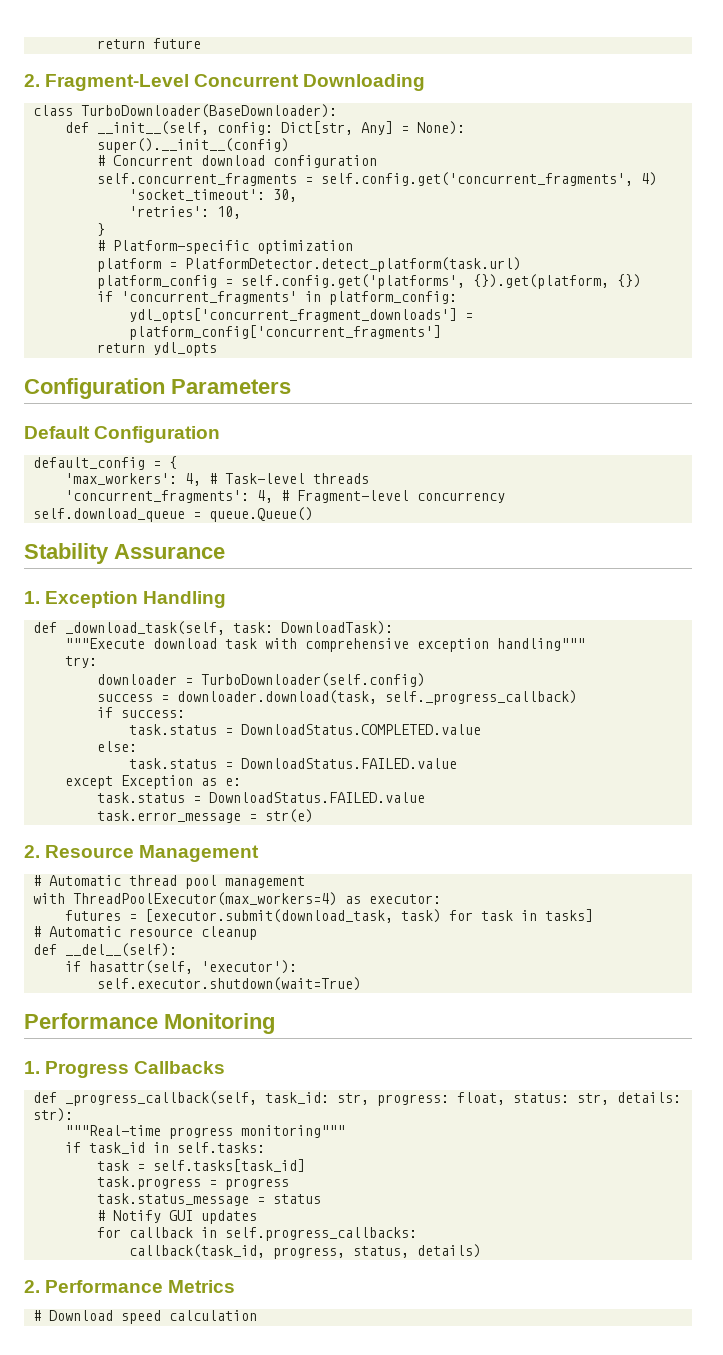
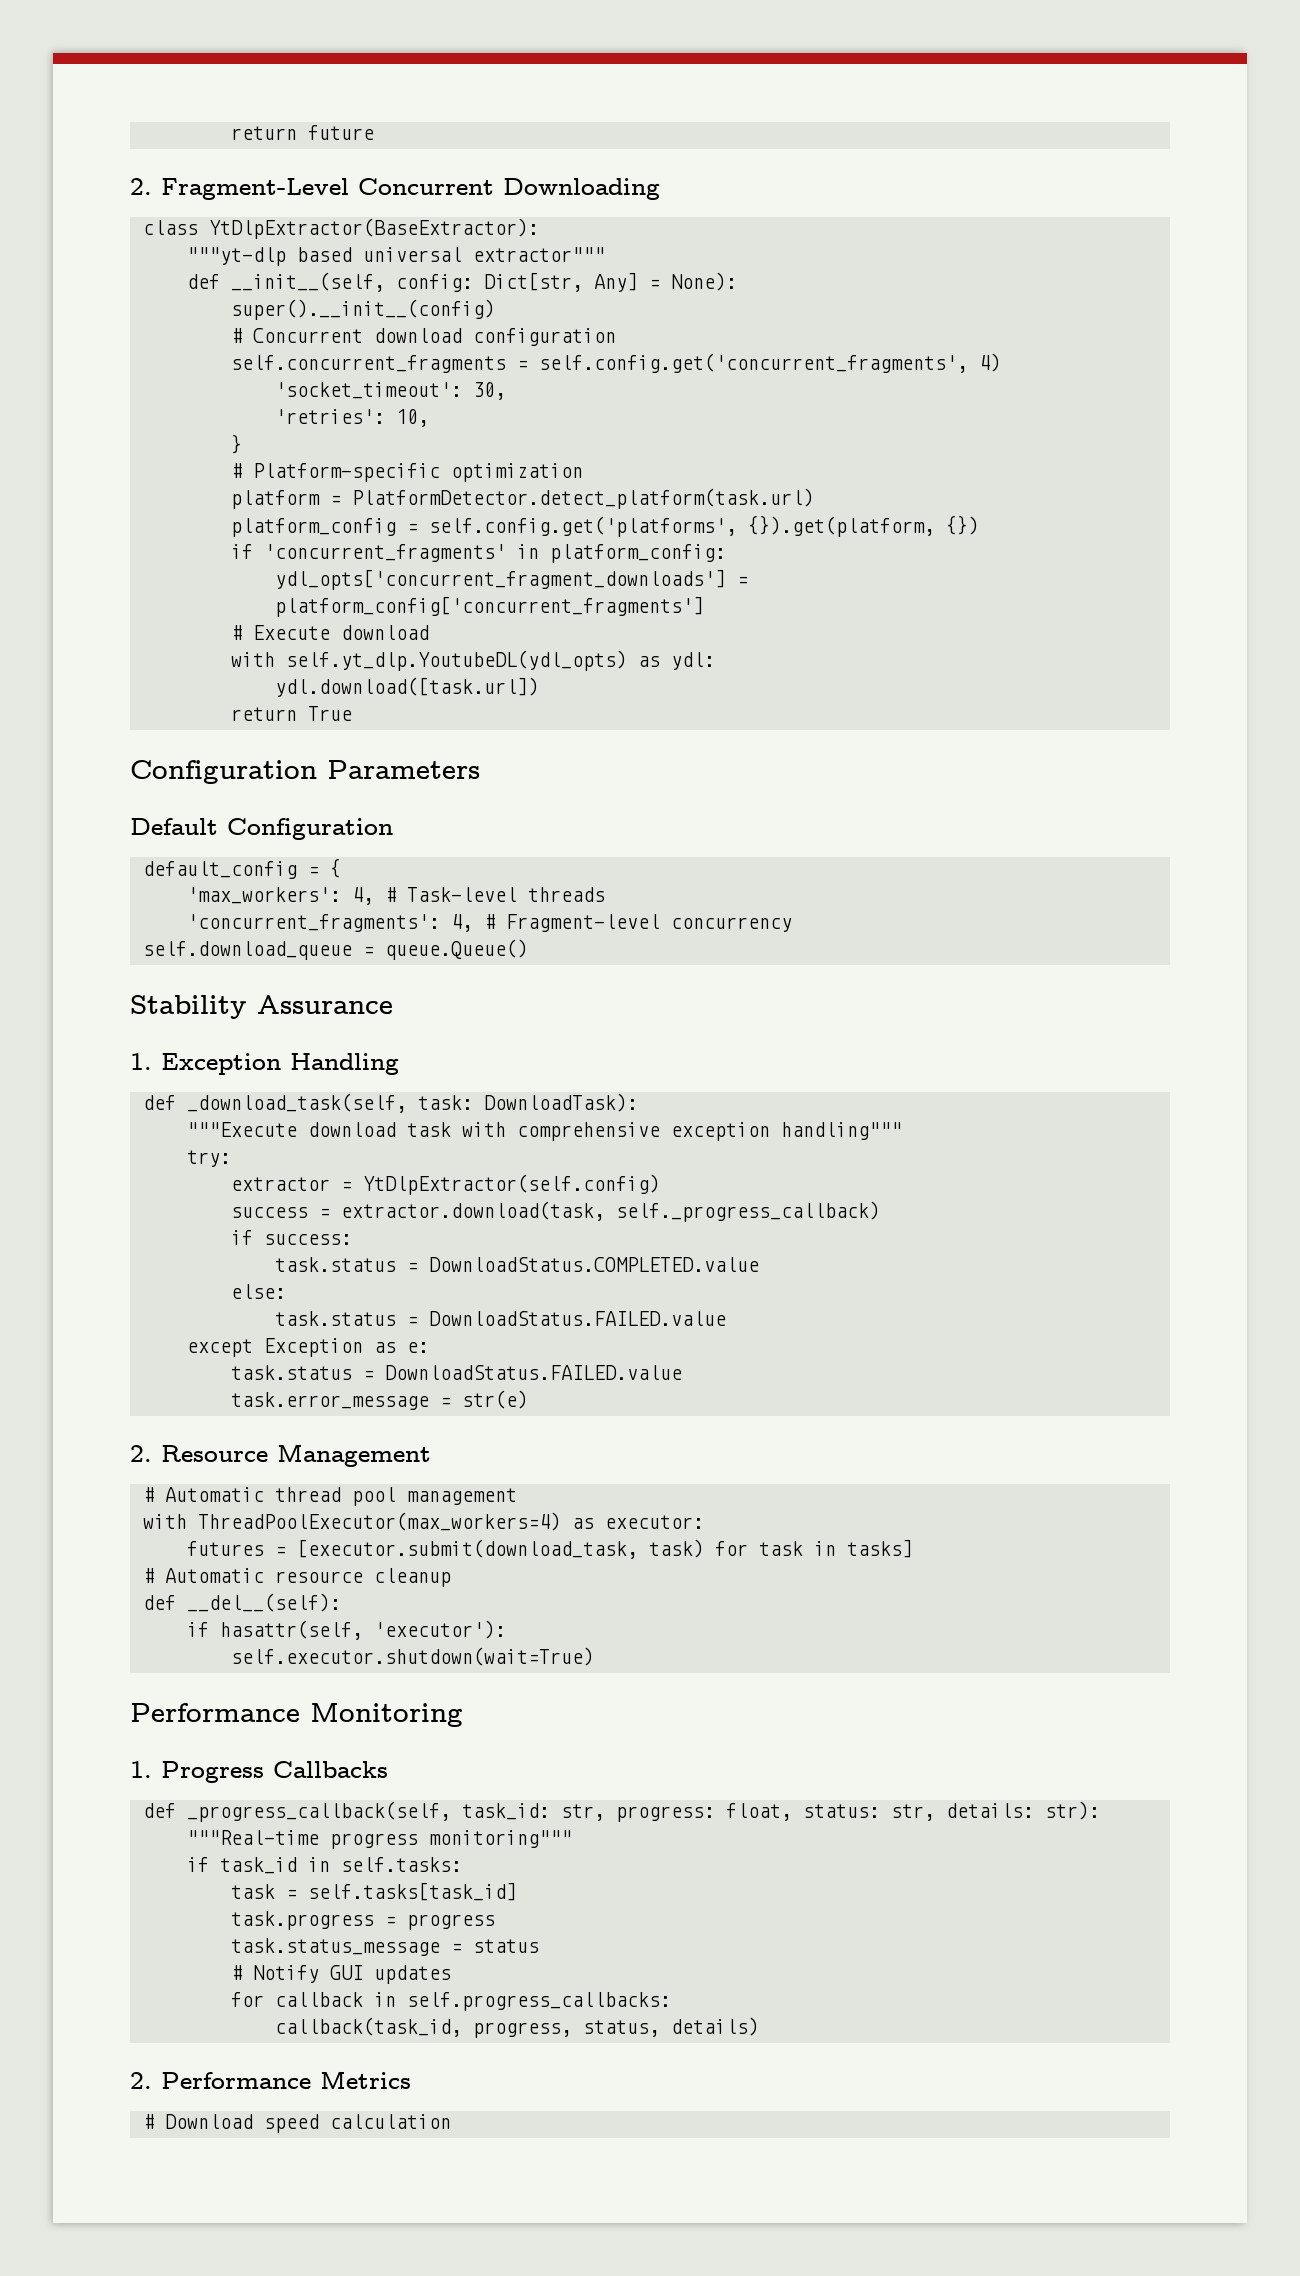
[81,104,338,118] TurboDownloader(BaseDownloader): -> [208,218,539,239] [186,247,605,266] YtDlpExtractor(BaseExtractor): // """yt-dlp based universal extractor"""
[97,342,218,356] // return ydl_opts -> [230,625,429,640] [230,650,715,671] [274,677,539,697] [230,706,352,721] // # Execute download // with self.yt_dlp.YoutubeDL(ydl_opts) as ydl: // ydl.download([task.url]) // return True
[97,673,426,687] downloader = TurboDownloader(self.config) -> [230,1174,660,1195] extractor = YtDlpExtractor(self.config)
[177,690,378,704] downloader.download(task, -> [340,1201,605,1221] extractor.download(task,

